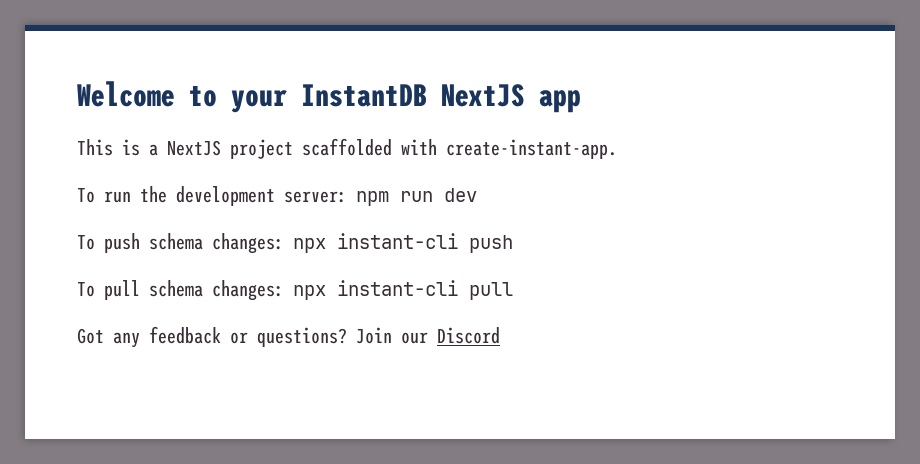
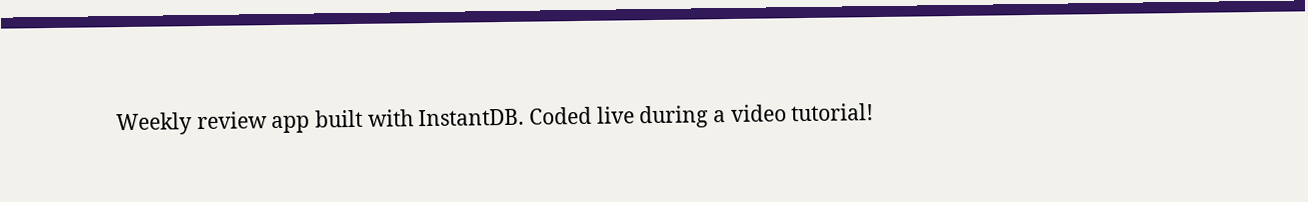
[77,81,581,113] [77,138,617,159] [77,186,477,206] [77,233,513,254] [77,280,513,301] [77,326,500,348] Welcome to your InstantDB NextJS app // This is a NextJS project scaffolded with create-instant-app. // To run the development server: npm run dev // To push schema changes: npx instant-cli push // To pull schema changes: npx instant-cli pull // Got any feedback or questions? Join our Discord -> [116,103,875,136] Weekly review app built with InstantDB. Coded live during a video tutorial!

